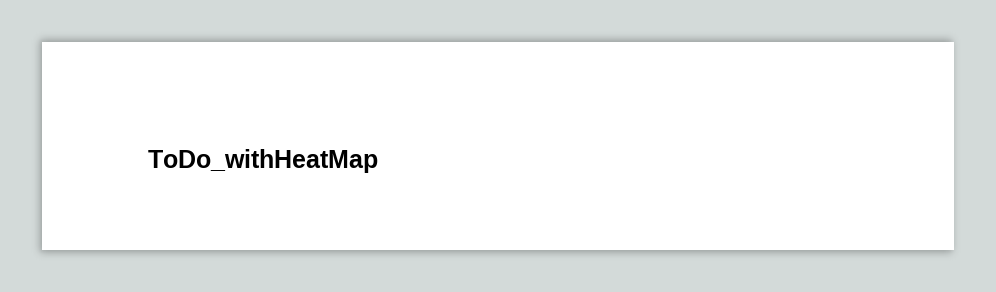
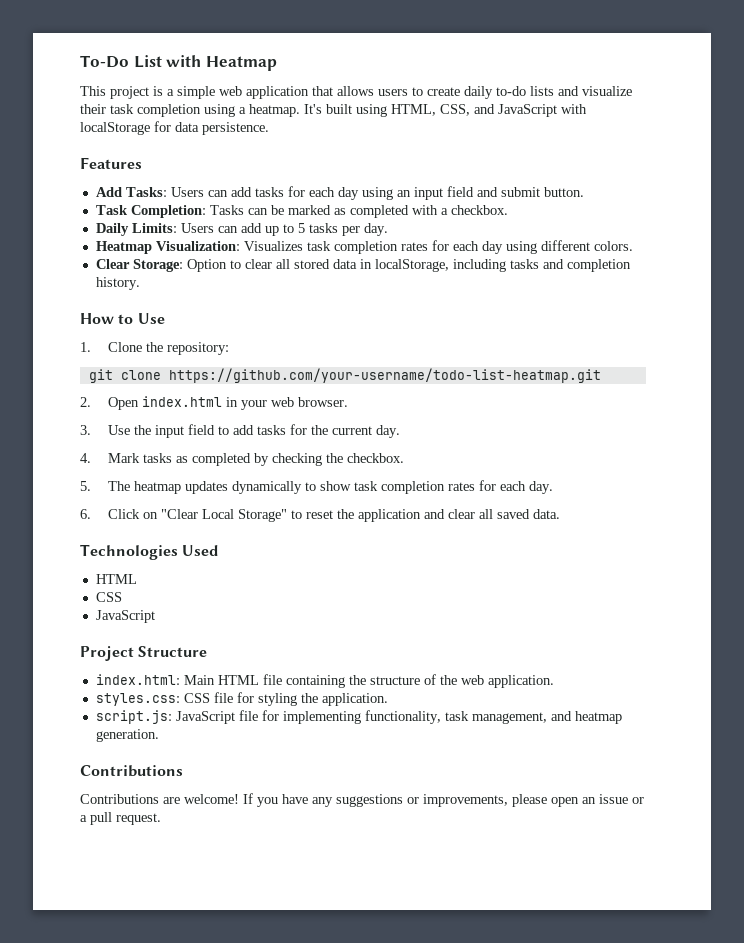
[148,149,378,173] ToDo_withHeatMap -> [80,55,277,71] [80,86,632,99] [80,104,587,117] [80,121,269,135] [80,157,142,169] [95,186,584,200] [95,205,508,218] [95,223,388,236] [95,240,633,254] [95,259,631,272] [95,277,140,290] [80,313,165,324] [80,342,230,355] [88,368,601,383] [80,396,349,410] [80,424,401,438] [80,453,405,466] [80,480,554,494] [80,509,561,522] [80,544,219,560] [95,574,137,584] [95,592,122,602] [95,610,155,623] [80,646,208,661] [95,674,554,688] [95,692,388,706] [95,710,622,724] [95,729,159,742] [80,765,183,777] [80,793,644,807] [80,812,161,825] To-Do List with Heatmap // This project is a simple web application that allows users to create daily to-do lists and visualize their task completion using a heatmap. It's built using HTML, CSS, and JavaScript with localStorage for data persistence. // Features // Add Tasks: Users can add tasks for each day using an input field and submit button. // Task Completion: Tasks can be marked as completed with a checkbox. // Daily Limits: Users can add up to 5 tasks per day. // Heatmap Visualization: Visualizes task completion rates for each day using different colors. // Clear Storage: Option to clear all stored data in localStorage, including tasks and completion history. // How to Use // 1. Clone the repository: // git clone https://github.com/your-username/todo-list-heatmap.git // 2. Open index.html in your web browser. // 3. Use the input field to add tasks for the current day. // 4. Mark tasks as completed by checking the checkbox. // 5. The heatmap updates dynamically to show task completion rates for each day. // 6. Click on "Clear Local Storage" to reset the application and clear all saved data. // Technologies Used // HTML // CSS // JavaScript // Project Structure // index.html: Main HTML file containing the structure of the web application. // styles.css: CSS file for styling the application. // script.js: JavaScript file for implementing functionality, task management, and heatmap generation. // Contributions // Contributions are welcome! If you have any suggestions or improvements, please open an issue or a pull request.

